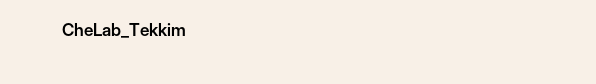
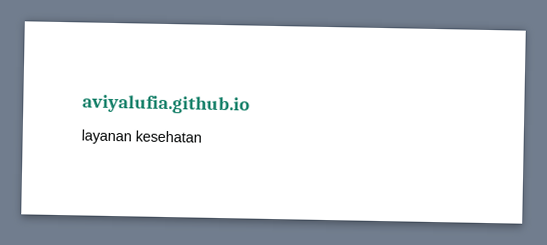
[62,23,186,38] CheLab_Tekkim -> [82,94,250,115] [81,129,202,145] aviyalufia.github.io // layanan kesehatan

